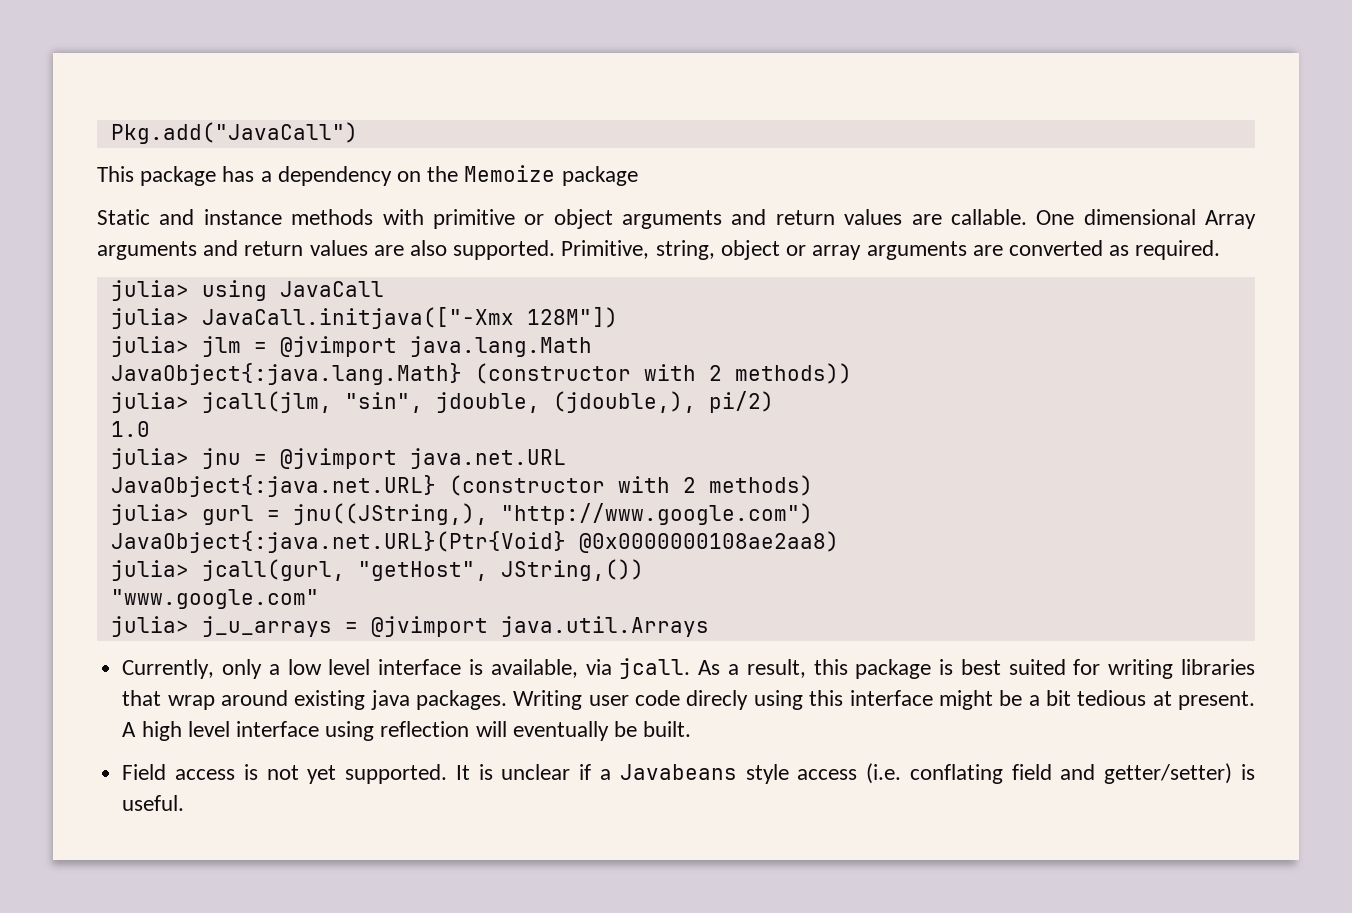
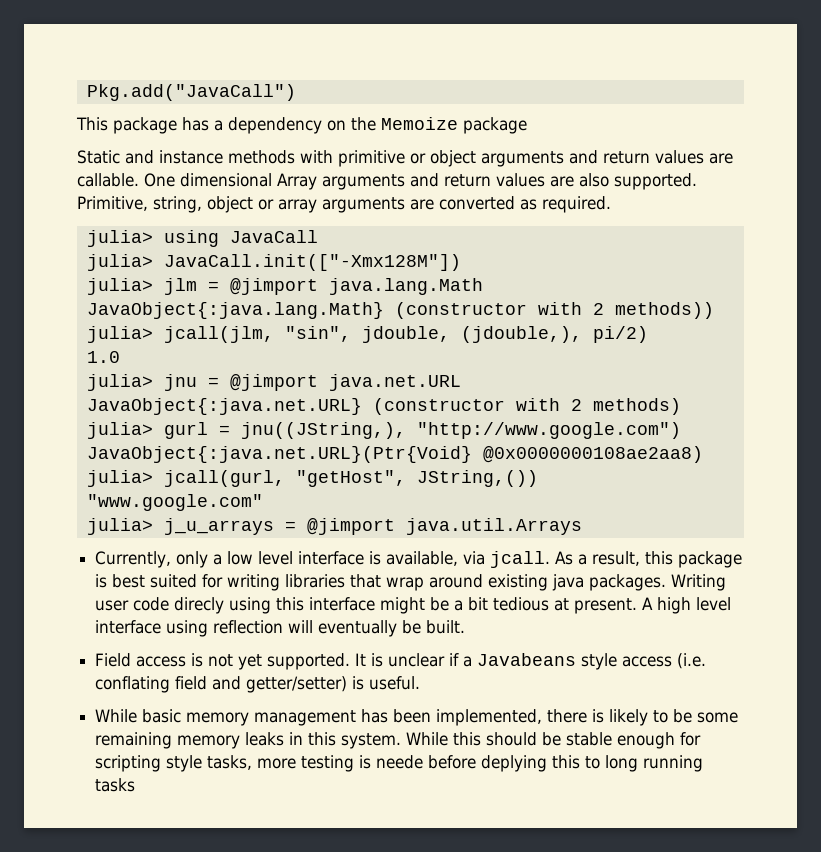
[201,307,618,329] JavaCall.initjava(["-Xmx 128M"]) -> [163,254,461,271] JavaCall.init(["-Xmx128M"])
[279,336,397,357] @jvimport -> [229,278,318,295] @jimport
[279,448,397,469] @jvimport -> [229,374,318,391] @jimport
[370,616,488,637] @jvimport -> [306,518,395,535] @jimport
(185, 803) none -> [95,709,739,726] [95,732,702,749] [95,755,704,772] [95,778,136,792] // While basic memory management has been implemented, there is likely to be some remaining memory leaks in this system. While this should be stable enough for scripting style tasks, more testing is neede before deplying this to long running tasks

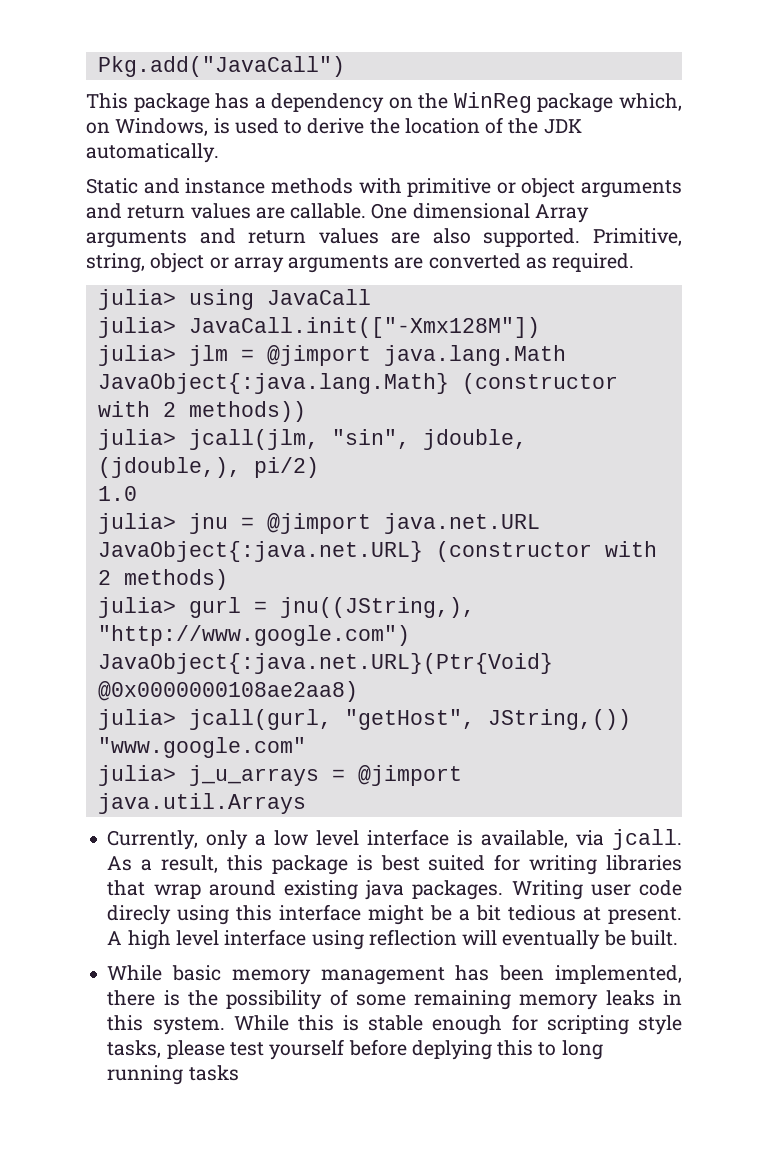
[381,117,527,134] Memoize package -> [453,92,682,113] [86,117,582,136] [86,143,219,163] WinReg package which, on Windows, is used to derive the location of the JDK automatically.
[95,653,707,670] [95,676,421,693] // Field access is not yet supported. It is unclear if a Javabeans style access (i.e. conflating field and getter/setter) is useful. -> (678, 938) none
[609,709,693,726] likely to be -> [188,989,348,1010] the possibility of
[486,732,562,746] should be -> [343,1015,360,1031] is
[257,755,424,772] more testing is neede -> [166,1039,345,1060] please test yourself

